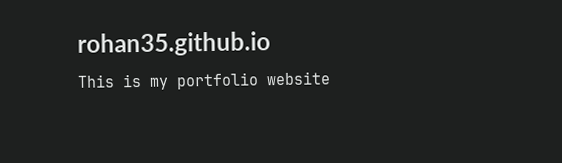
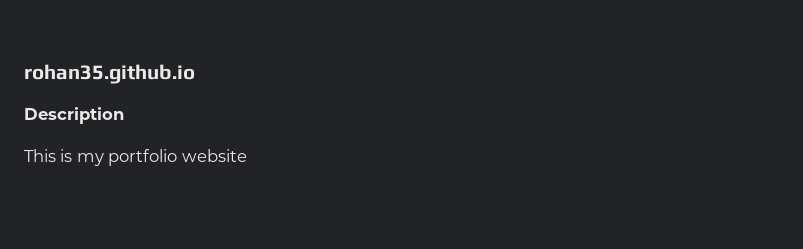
(271, 44) none -> [24,107,124,124] // Description

